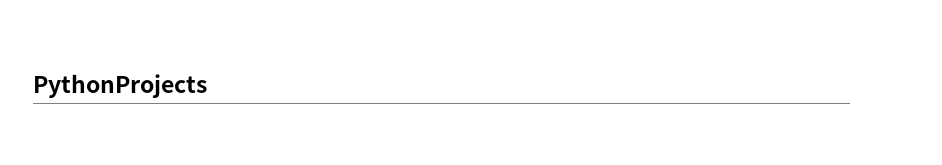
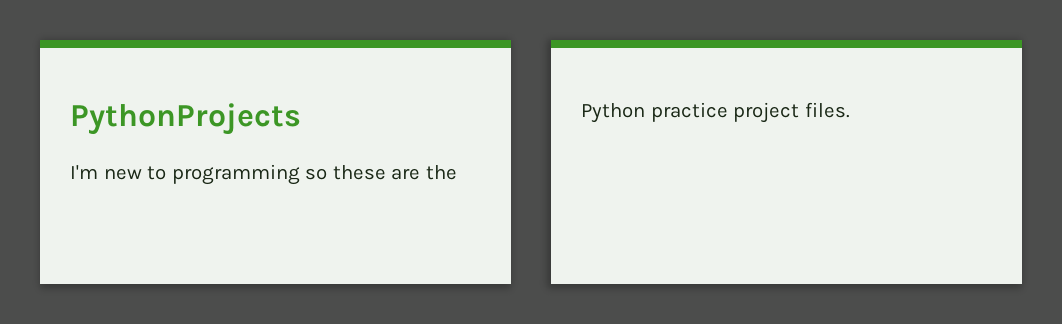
(207, 86) none -> [70,164,457,185] [581,102,850,123] // I'm new to programming so these are the Python practice project files.

